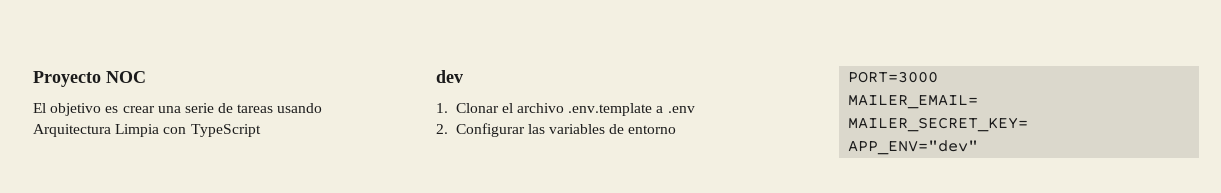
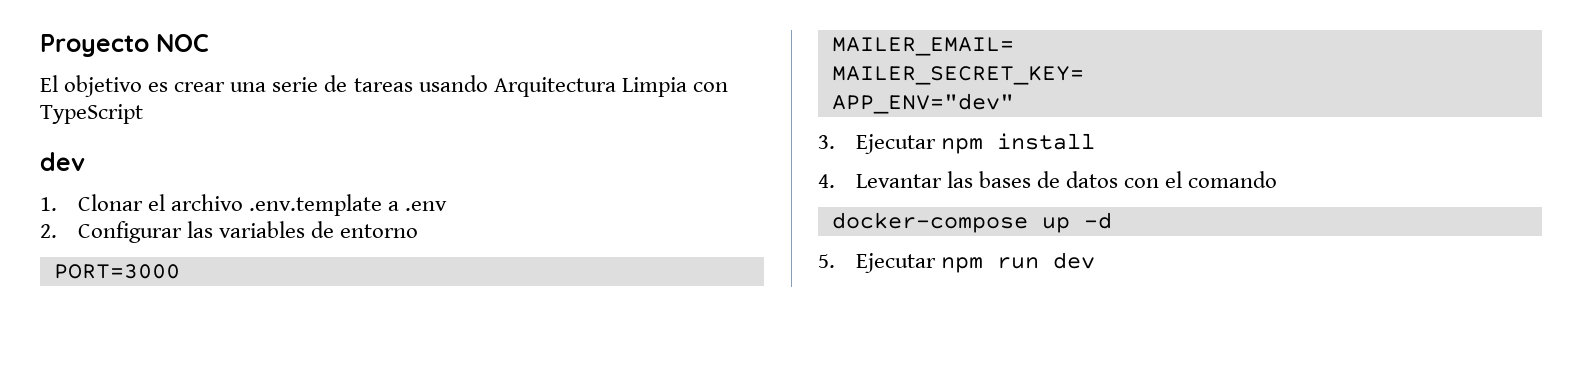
(979, 147) none -> [818,133,1095,154] [818,171,1278,188] [831,212,1112,233] [818,252,1095,273] // 3. Ejecutar npm install // 4. Levantar las bases de datos con el comando // docker-compose up -d // 5. Ejecutar npm run dev

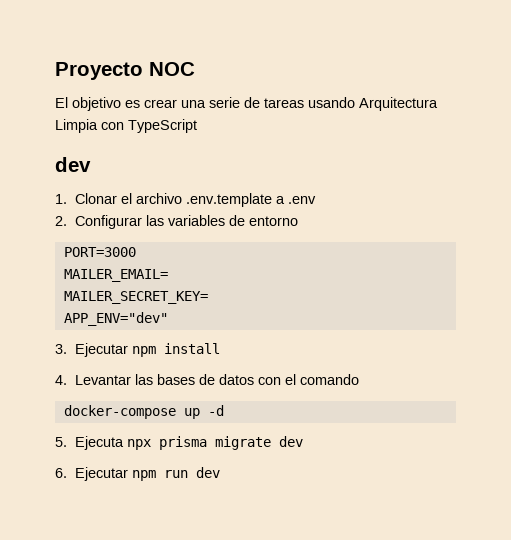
(835, 261) none -> [75,436,304,450] [55,468,67,478] Ejecuta npx prisma migrate dev // 6.

